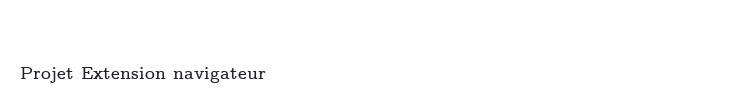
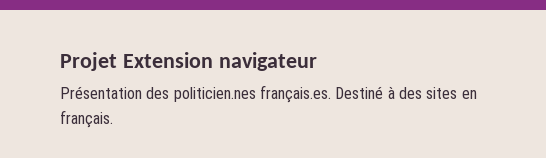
(266, 75) none -> [60,85,477,103] [60,110,113,128] // Présentation des politicien.nes français.es. Destiné à des sites en français.

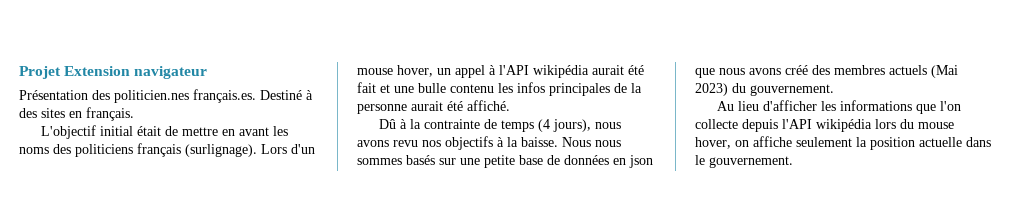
(113, 119) none -> [41,125,289,139] [19,143,315,157] [357,65,644,78] [357,82,642,96] [357,100,510,114] [379,119,622,132] [357,136,621,150] [357,155,653,168] [695,65,958,78] [695,83,834,96] [717,100,962,114] [695,119,954,132] [695,136,991,150] [695,155,793,168] // L'objectif initial était de mettre en avant les noms des politiciens français (surlignage). Lors d'un mouse hover, un appel à l'API wikipédia aurait été fait et une bulle contenu les infos principales de la personne aurait été affiché. // Dû à la contrainte de temps (4 jours), nous avons revu nos objectifs à la baisse. Nous nous sommes basés sur une petite base de données en json que nous avons créé des membres actuels (Mai 2023) du gouvernement. // Au lieu d'afficher les informations que l'on collecte depuis l'API wikipédia lors du mouse hover, on affiche seulement la position actuelle dans le gouvernement.

